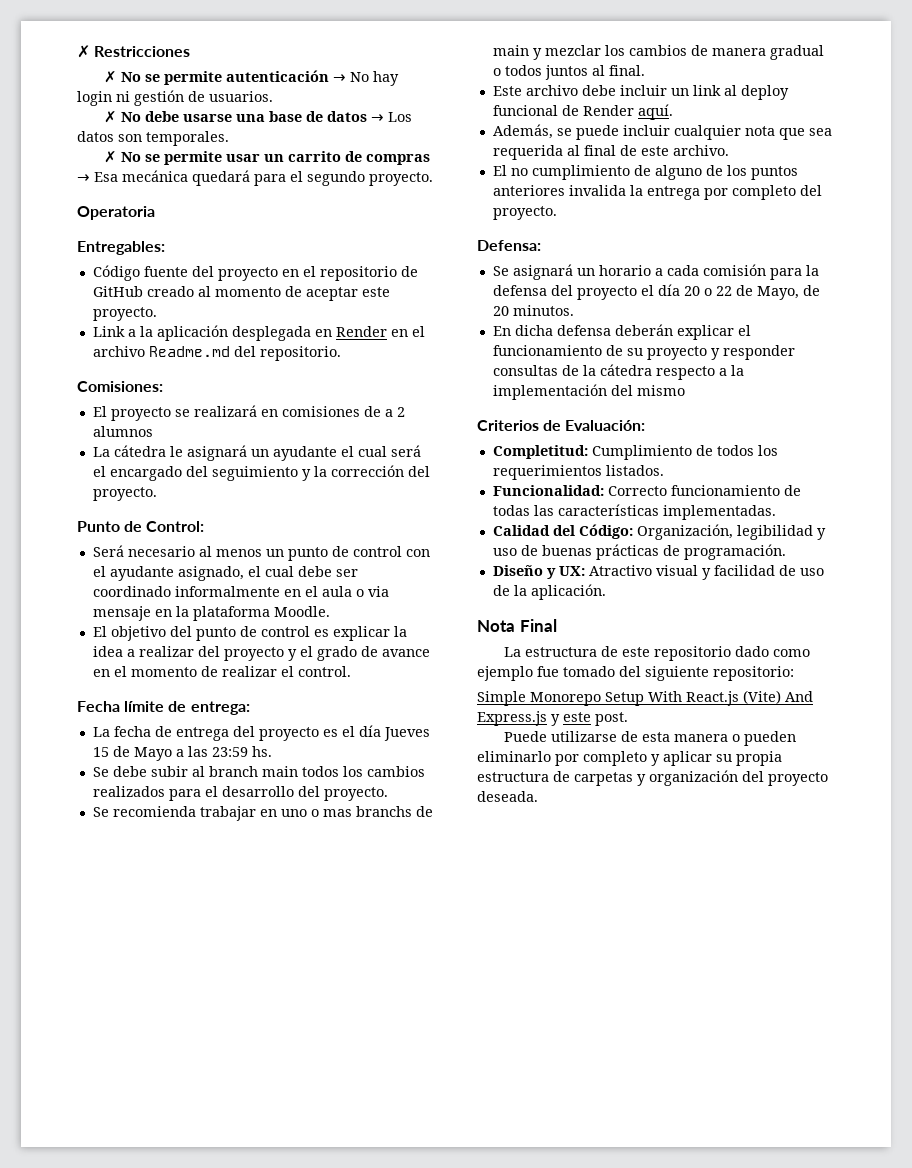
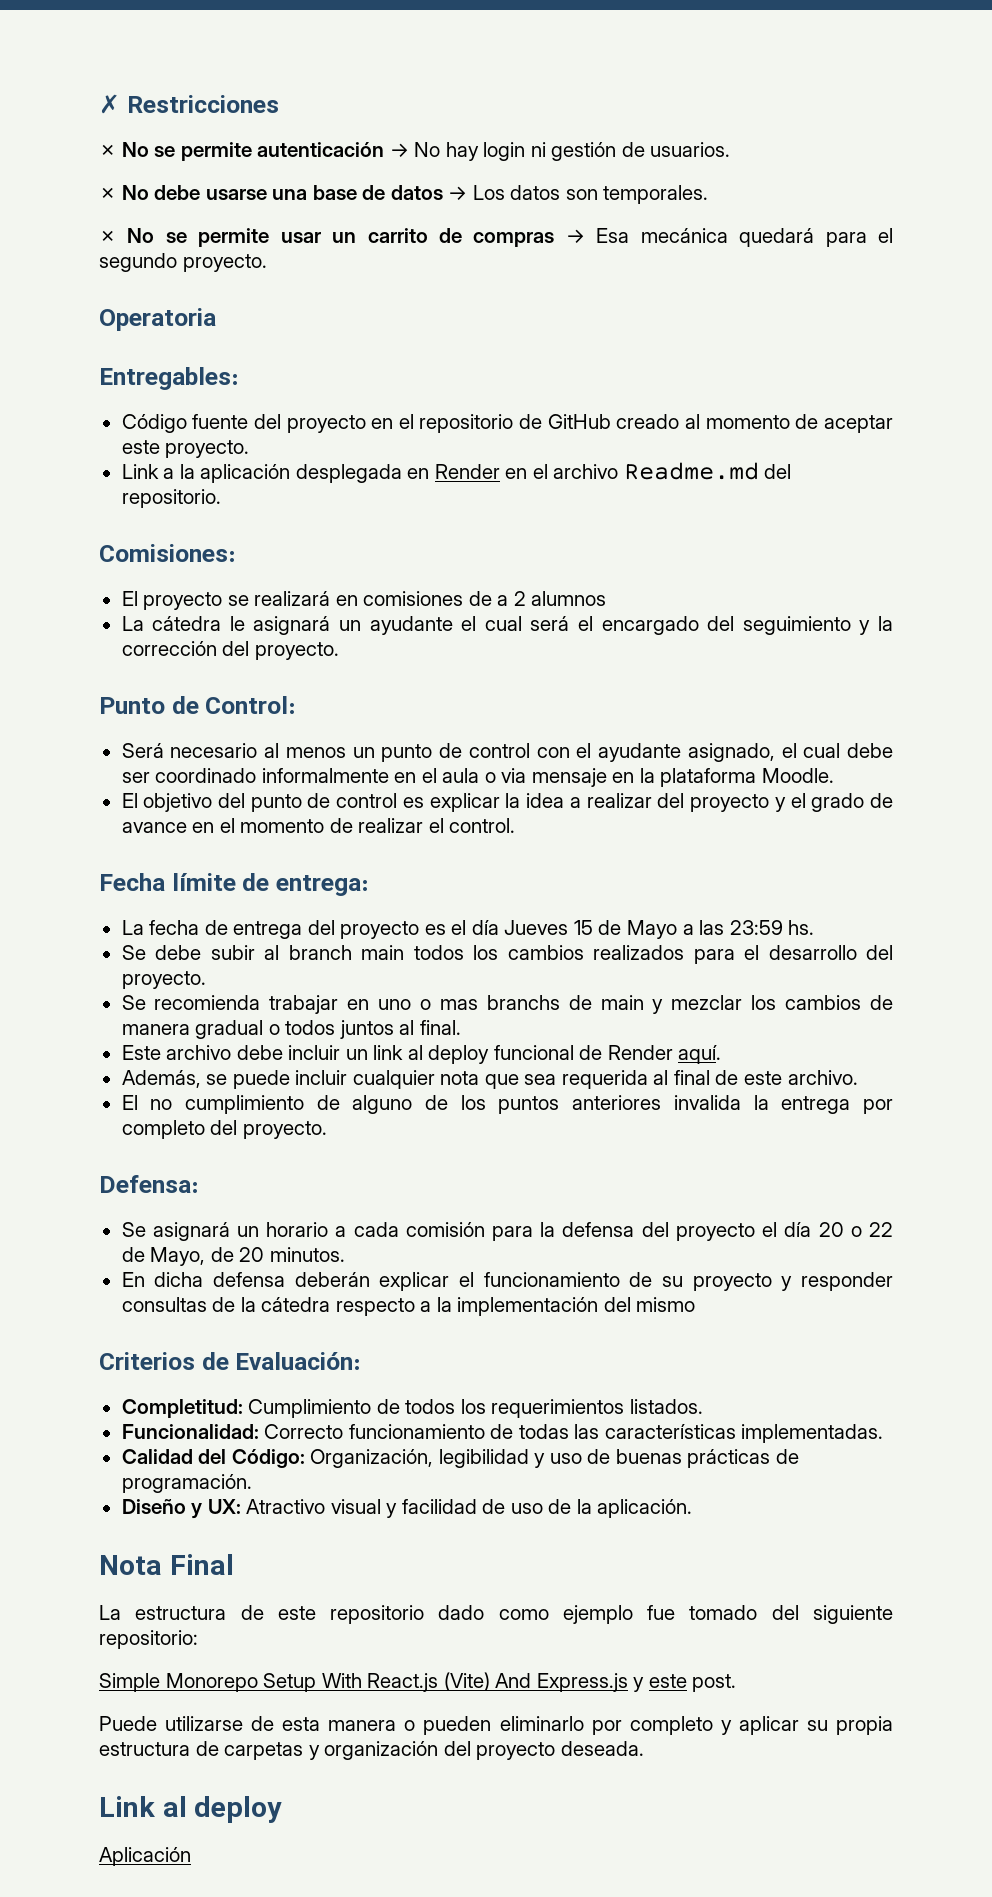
(538, 796) none -> [99,1796,283,1823] [99,1847,191,1866] // Link al deploy // Aplicación

